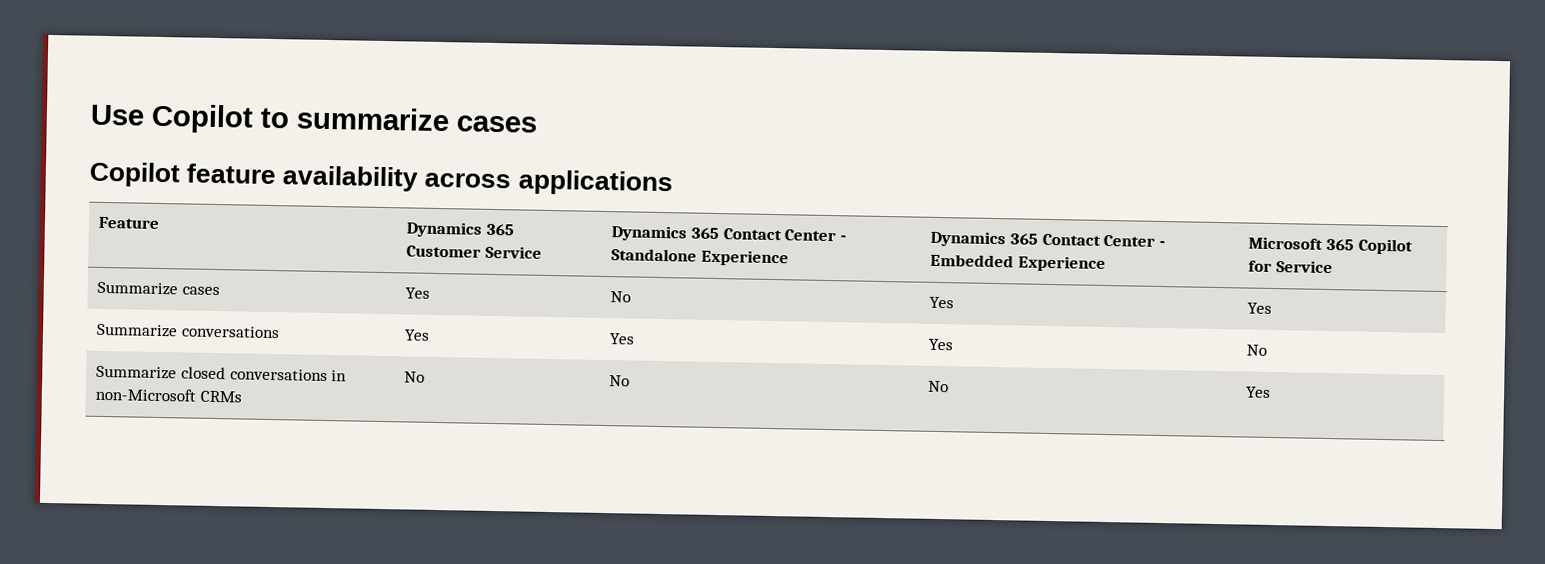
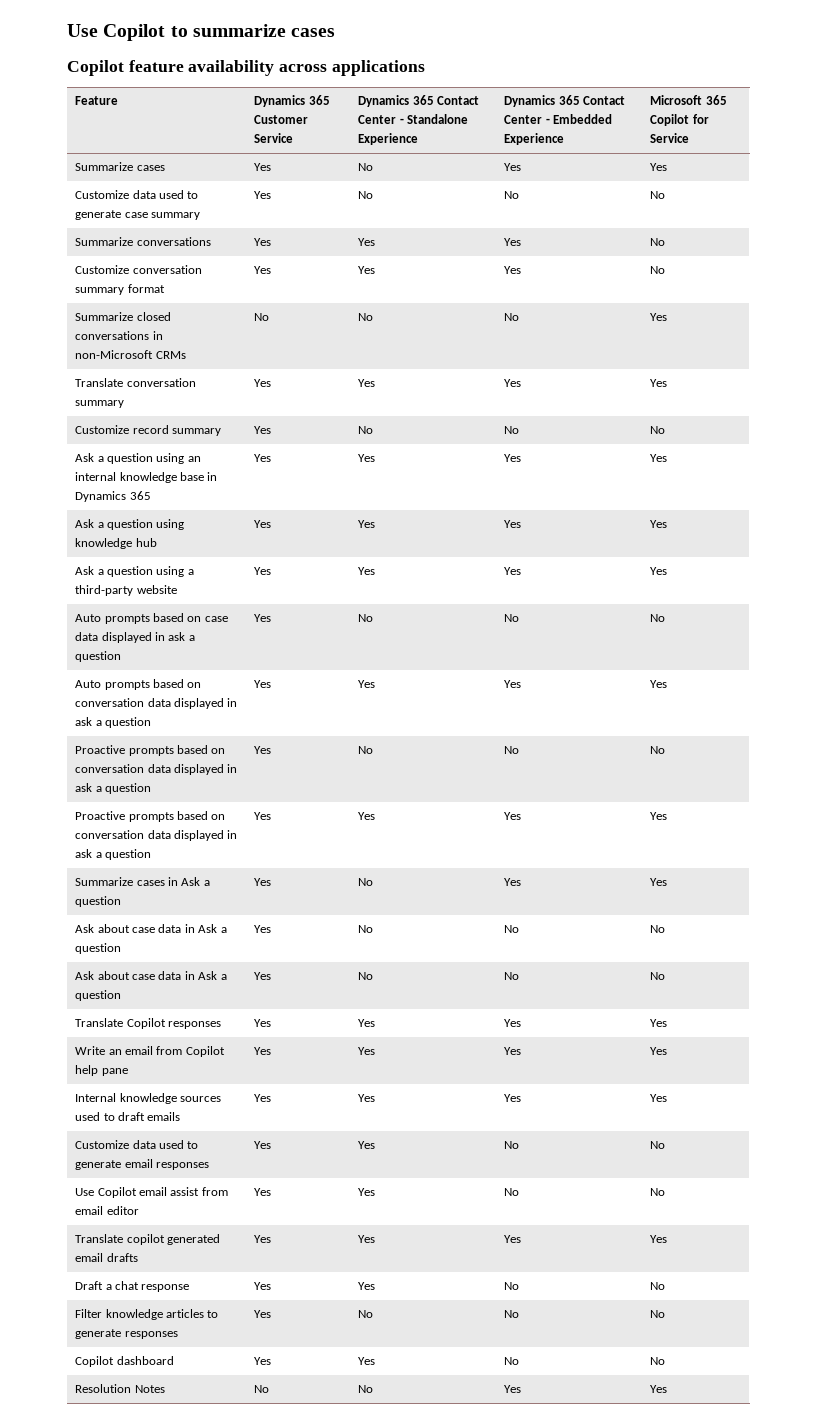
(1273, 308) none -> [75,190,199,199] [75,210,201,220] [254,191,272,199] [358,191,374,199] [504,191,520,199] [650,191,666,199] // Customize data used to generate case summary | Yes | No | No | No
(1268, 350) none -> [75,265,202,274] [75,284,165,295] [254,266,272,274] [358,266,376,274] [504,266,522,274] [650,266,666,274] // Customize conversation summary format | Yes | Yes | Yes | No
(1272, 392) none -> [75,378,196,387] [75,400,125,408] [254,379,272,387] [358,379,376,387] [504,379,522,387] [650,379,668,387] [75,425,222,436] [254,426,272,434] [358,426,374,434] [504,426,520,434] [650,426,666,434] [75,453,201,464] [75,472,218,483] [75,491,151,502] [254,454,272,462] [358,454,376,462] [504,454,522,462] [650,454,668,462] [75,519,185,530] [75,538,157,549] [254,520,272,528] [358,520,376,528] [504,520,522,528] [650,520,668,528] [75,566,194,577] [75,585,177,596] [254,567,272,575] [358,567,376,575] [504,567,522,575] [650,567,668,575] [75,613,228,624] [75,632,195,643] [75,651,122,662] [254,614,272,622] [358,614,374,622] [504,614,520,622] [650,614,666,622] [75,679,202,690] [75,698,238,709] [75,717,152,728] [254,680,272,688] [358,680,376,688] [504,680,522,688] [650,680,668,688] [75,745,226,756] [75,764,238,775] [75,783,152,794] [254,746,272,754] [358,746,374,754] [504,746,520,754] [650,746,666,754] [75,811,226,822] [75,830,238,841] [75,849,152,860] [254,812,272,820] [358,812,376,820] [504,812,522,820] [650,812,668,820] [75,877,210,886] [75,896,122,907] [254,878,272,886] [358,878,374,886] [504,878,522,886] [650,878,668,886] [75,924,227,933] [75,943,122,954] [254,925,272,933] [358,925,374,933] [504,925,520,933] [650,925,666,933] [75,971,227,980] [75,990,122,1001] [254,972,272,980] [358,972,374,980] [504,972,520,980] [650,972,666,980] [75,1018,222,1029] [254,1019,272,1027] [358,1019,376,1027] [504,1019,522,1027] [650,1019,668,1027] [75,1046,225,1057] [75,1065,128,1076] [254,1047,272,1055] [358,1047,376,1055] [504,1047,522,1055] [650,1047,668,1055] [75,1093,222,1104] [75,1112,181,1121] [254,1094,272,1102] [358,1094,376,1102] [504,1094,522,1102] [650,1094,668,1102] [75,1140,199,1149] [75,1159,210,1170] [254,1141,272,1149] [358,1141,376,1149] [504,1141,520,1149] [650,1141,666,1149] [75,1187,228,1198] [75,1206,139,1215] [254,1188,272,1196] [358,1188,376,1196] [504,1188,520,1196] [650,1188,666,1196] [75,1234,221,1245] [75,1253,138,1262] [254,1235,272,1243] [358,1235,376,1243] [504,1235,522,1243] [650,1235,668,1243] [75,1281,190,1292] [254,1282,272,1290] [358,1282,376,1290] [504,1282,520,1290] [650,1282,666,1290] [75,1309,219,1320] [75,1329,178,1339] [254,1310,272,1318] [358,1310,374,1318] [504,1310,520,1318] [650,1310,666,1318] [75,1356,174,1367] [254,1357,272,1365] [358,1357,376,1365] [504,1357,520,1365] [650,1357,666,1365] [75,1384,165,1393] [254,1385,270,1393] [358,1385,374,1393] [504,1385,522,1393] [650,1385,668,1393] // Translate conversation summary | Yes | Yes | Yes | Yes // Customize record summary | Yes | No | No | No // Ask a question using an internal knowledge base in Dynamics 365 | Yes | Yes | Yes | Yes // Ask a question using knowledge hub | Yes | Yes | Yes | Yes // Ask a question using a third-party website | Yes | Yes | Yes | Yes // Auto prompts based on case data displayed in ask a question | Yes | No | No | No // Auto prompts based on conversation data displayed in ask a question | Yes | Yes | Yes | Yes // Proactive prompts based on conversation data displayed in ask a question | Yes | No | No | No // Proactive prompts based on conversation data displayed in ask a question | Yes | Yes | Yes | Yes // Summarize cases in Ask a question | Yes | No | Yes | Yes // Ask about case data in Ask a question | Yes | No | No | No // Ask about case data in Ask a question | Yes | No | No | No // Translate Copilot responses | Yes | Yes | Yes | Yes // Write an email from Copilot help pane | Yes | Yes | Yes | Yes // Internal knowledge sources used to draft emails | Yes | Yes | Yes | Yes // Customize data used to generate email responses | Yes | Yes | No | No // Use Copilot email assist from email editor | Yes | Yes | No | No // Translate copilot generated email drafts | Yes | Yes | Yes | Yes // Draft a chat response | Yes | Yes | No | No // Filter knowledge articles to generate responses | Yes | No | No | No // Copilot dashboard | Yes | Yes | No | No // Resolution Notes | No | No | Yes | Yes

